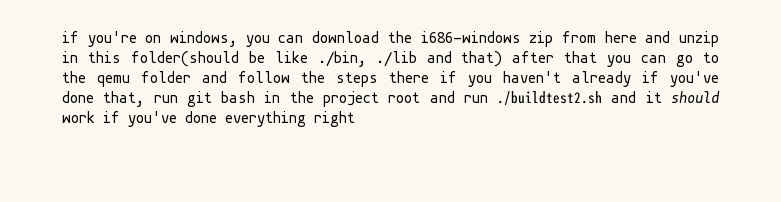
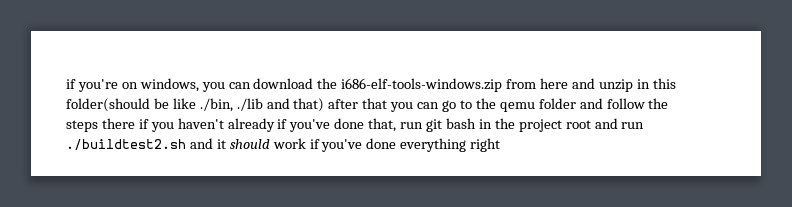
[420,31,554,47] i686-windows zip -> [341,78,503,92] i686-elf-tools-windows.zip

